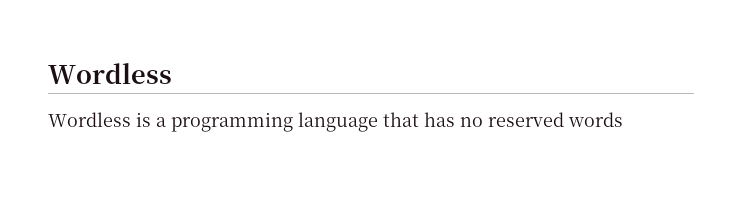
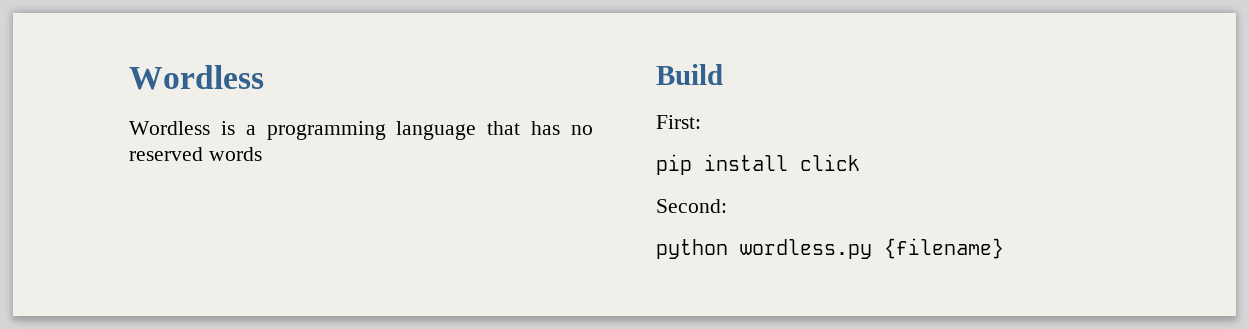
(623, 119) none -> [656,64,723,85] [656,115,701,129] [656,154,860,175] [656,199,727,213] [656,238,1004,259] // Build // First: // pip install click // Second: // python wordless.py {filename}

